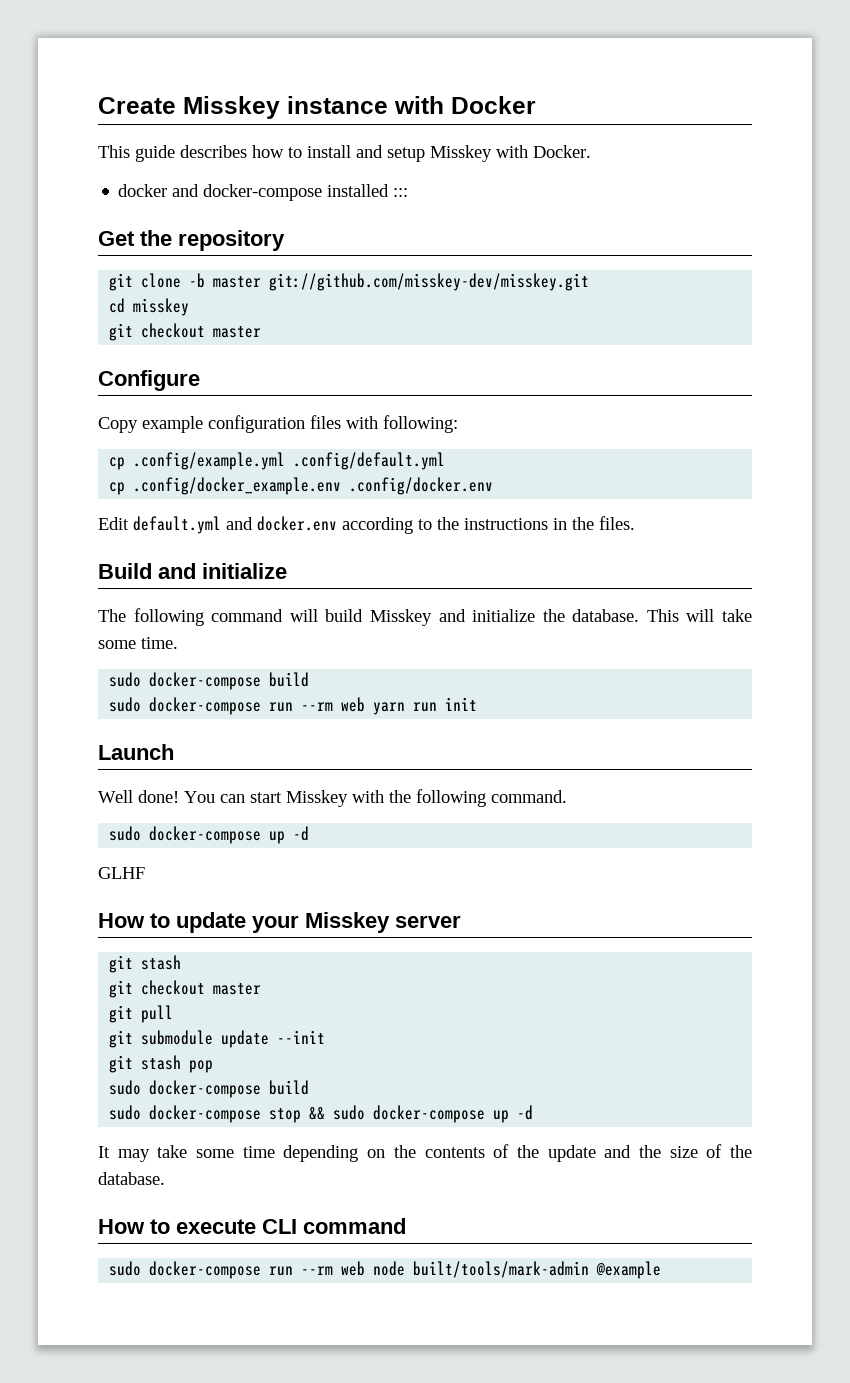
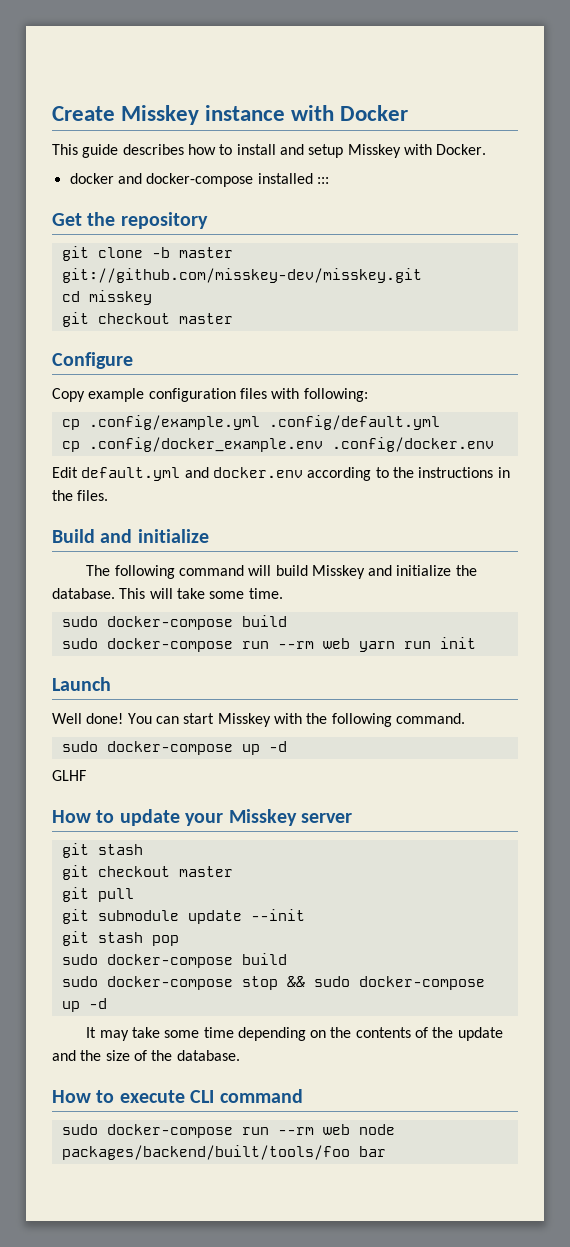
[413,1261,662,1279] built/tools/mark-admin @example -> [61,1145,386,1160] packages/backend/built/tools/foo bar

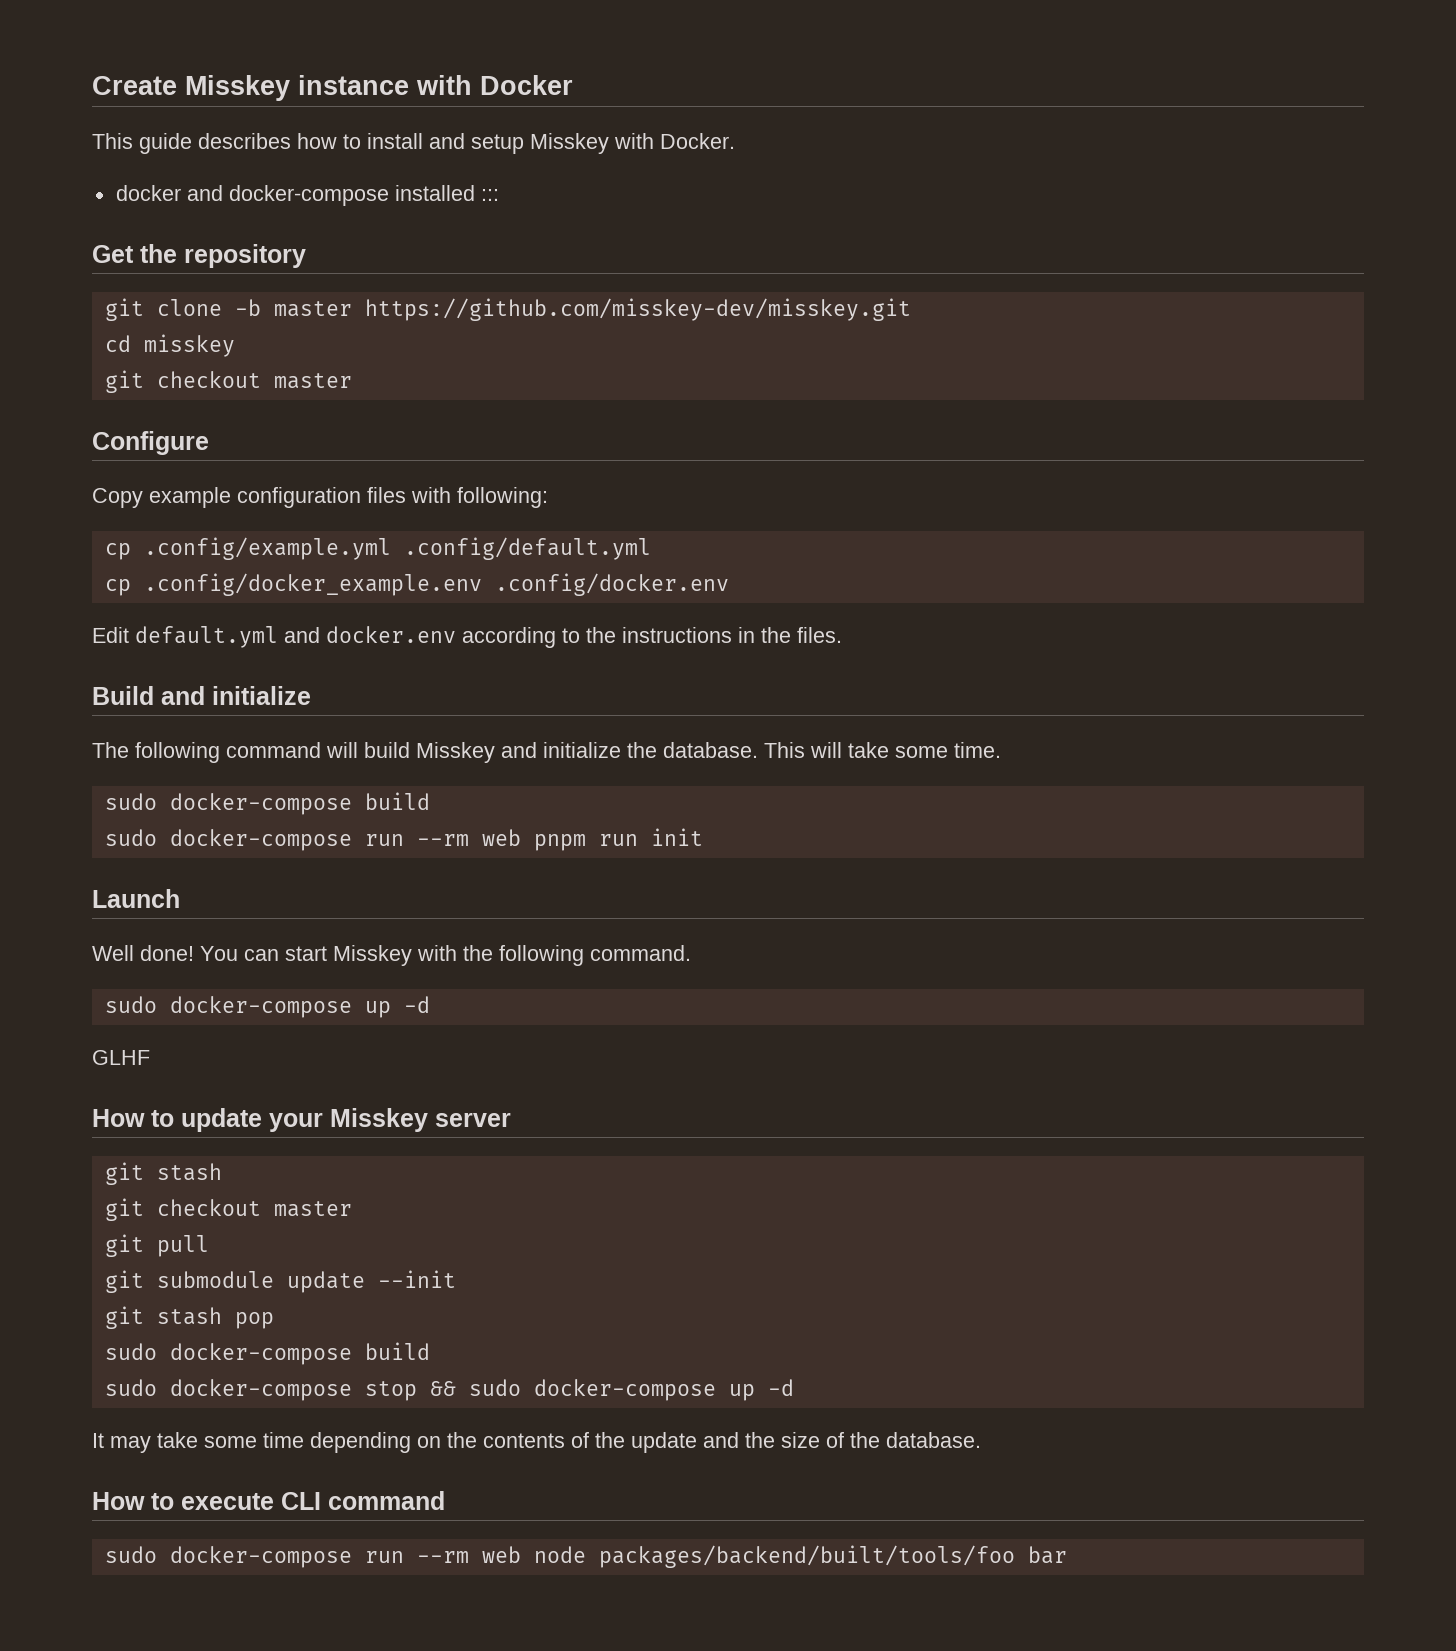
[61,268,422,283] git://github.com/misskey-dev/misskey.git -> [364,298,911,321] https://github.com/misskey-dev/misskey.git
[358,641,395,652] yarn -> [533,834,586,851] pnpm

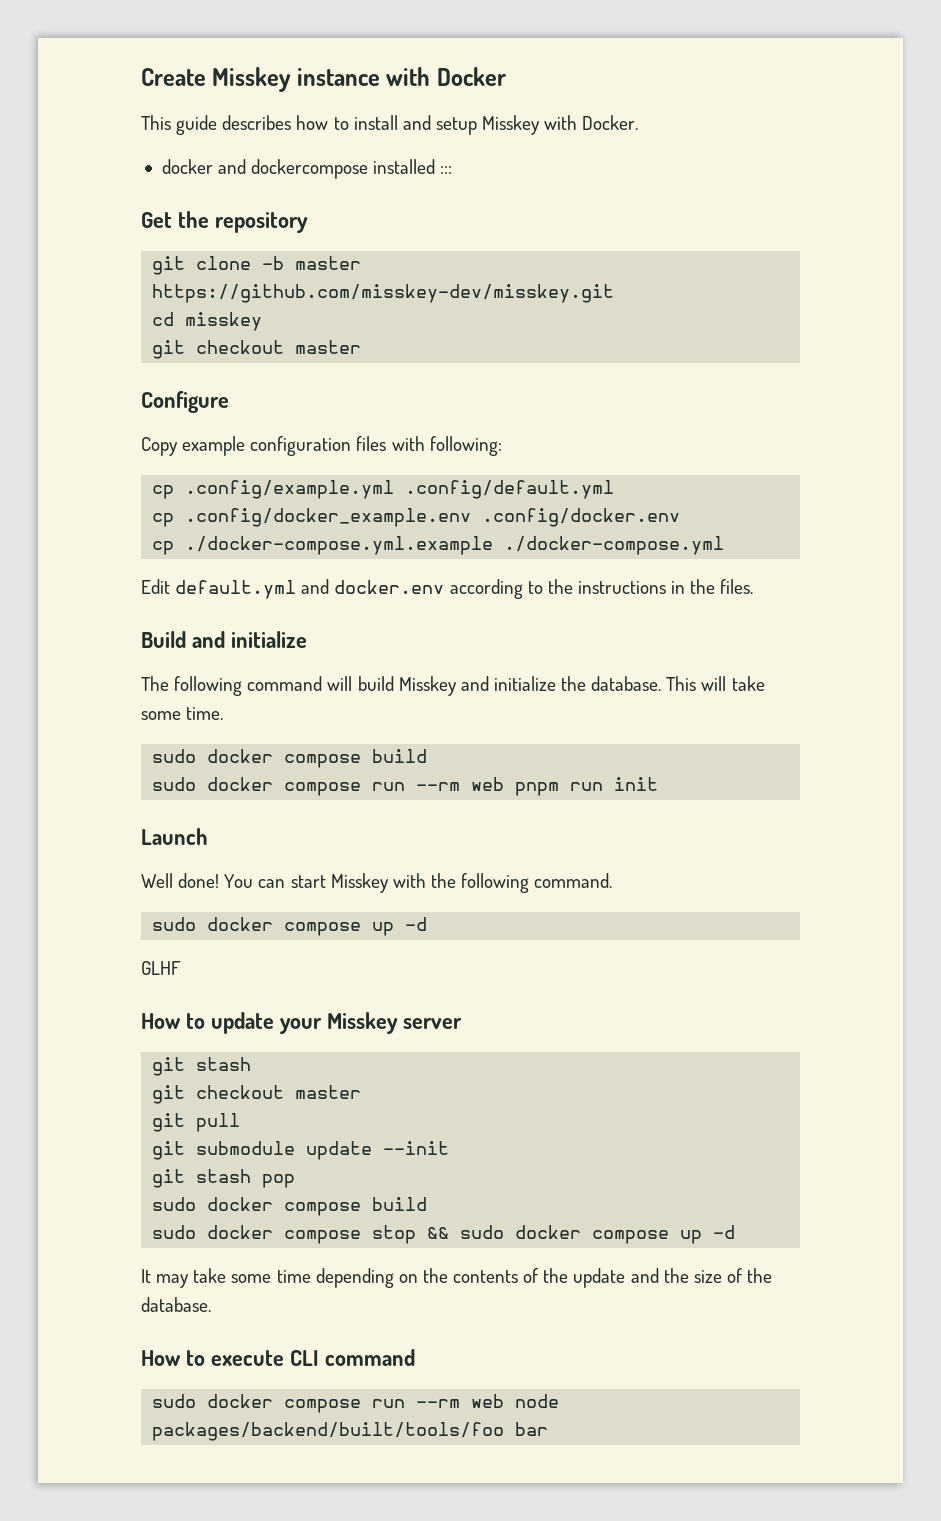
[228,185,389,206] docker-compose -> [251,159,369,179] dockercompose
(729, 584) none -> [152,536,725,555] // cp ./docker-compose.yml.example ./docker-compose.yml
[169,792,430,815] [104,829,352,851] docker-compose build // sudo docker-compose -> [207,749,428,768] [152,777,362,796] docker compose build // sudo docker compose
[169,996,352,1018] docker-compose -> [207,917,362,936] docker compose
[169,1342,430,1365] [104,1379,352,1401] docker-compose build // sudo docker-compose -> [207,1197,428,1216] [152,1225,362,1244] docker compose build // sudo docker compose
[533,1379,716,1401] docker-compose -> [515,1225,670,1244] docker compose
[169,1546,352,1568] docker-compose -> [207,1394,362,1413] docker compose

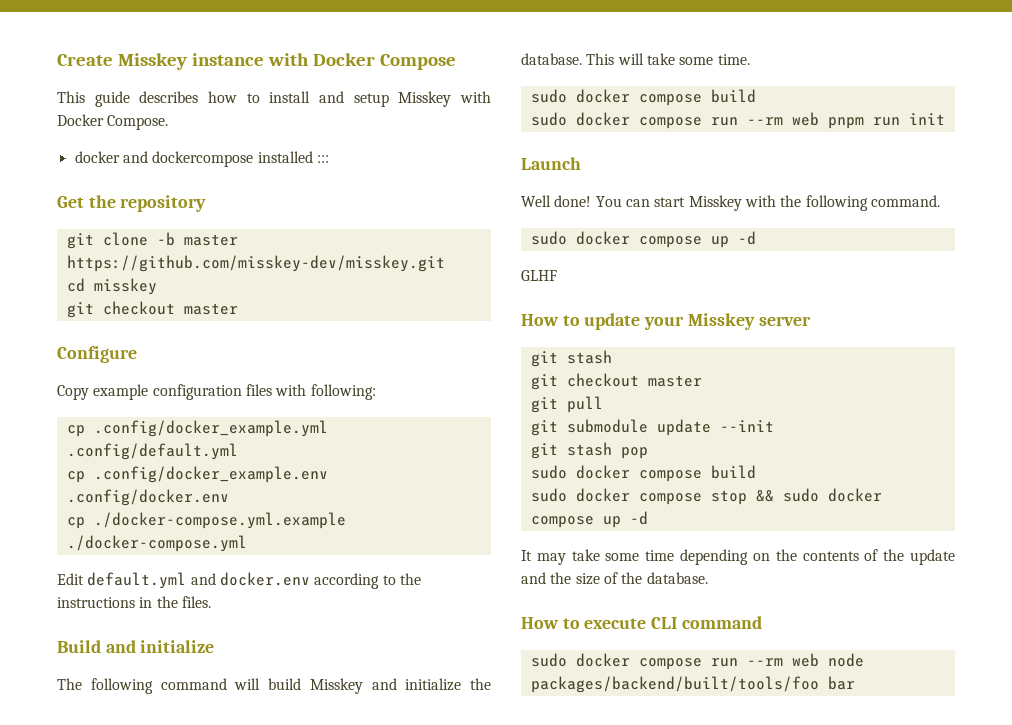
(506, 76) none -> [379,54,456,70] Compose
[582,115,639,130] Docker. -> [57,114,169,130] Docker Compose.
[185,480,395,499] .config/example.yml -> [93,420,328,437] .config/docker_example.yml

